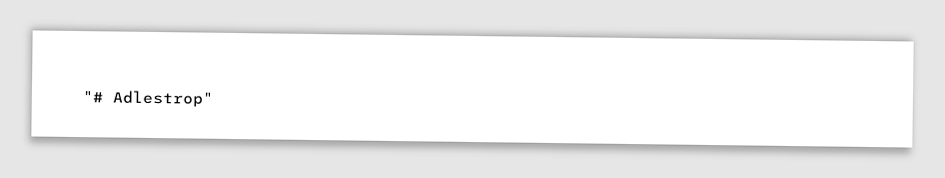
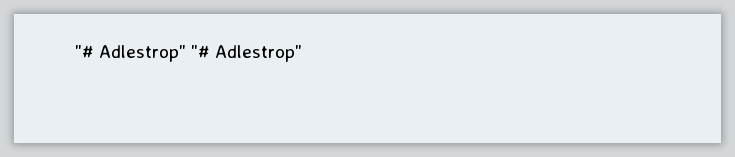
[82,90,213,107] "# Adlestrop" -> [75,45,303,62] "# Adlestrop" "# Adlestrop"

